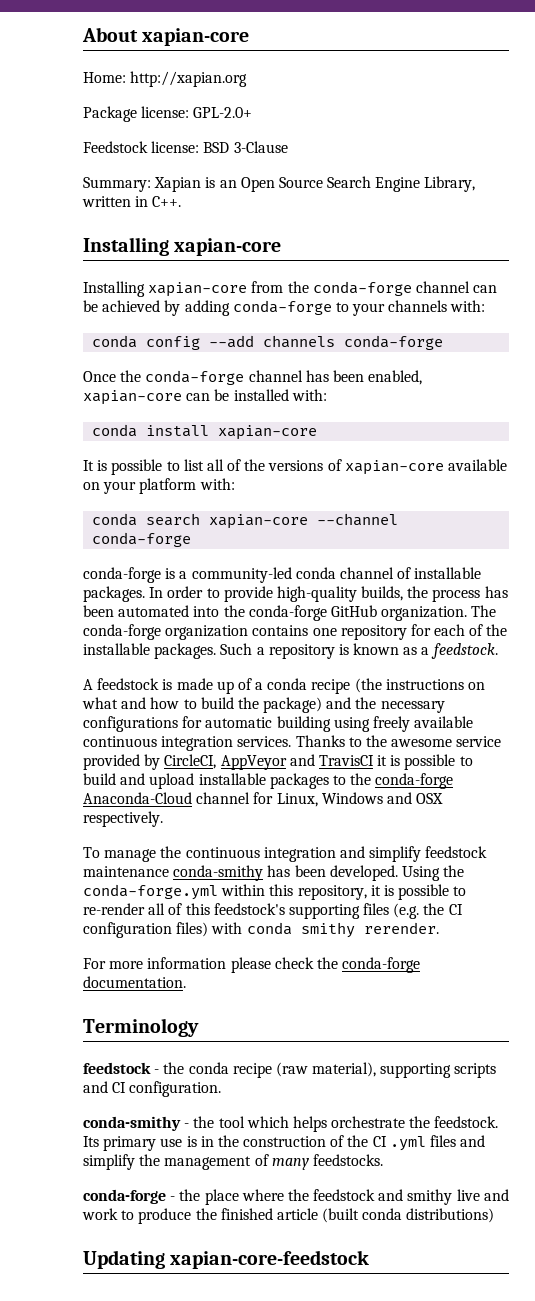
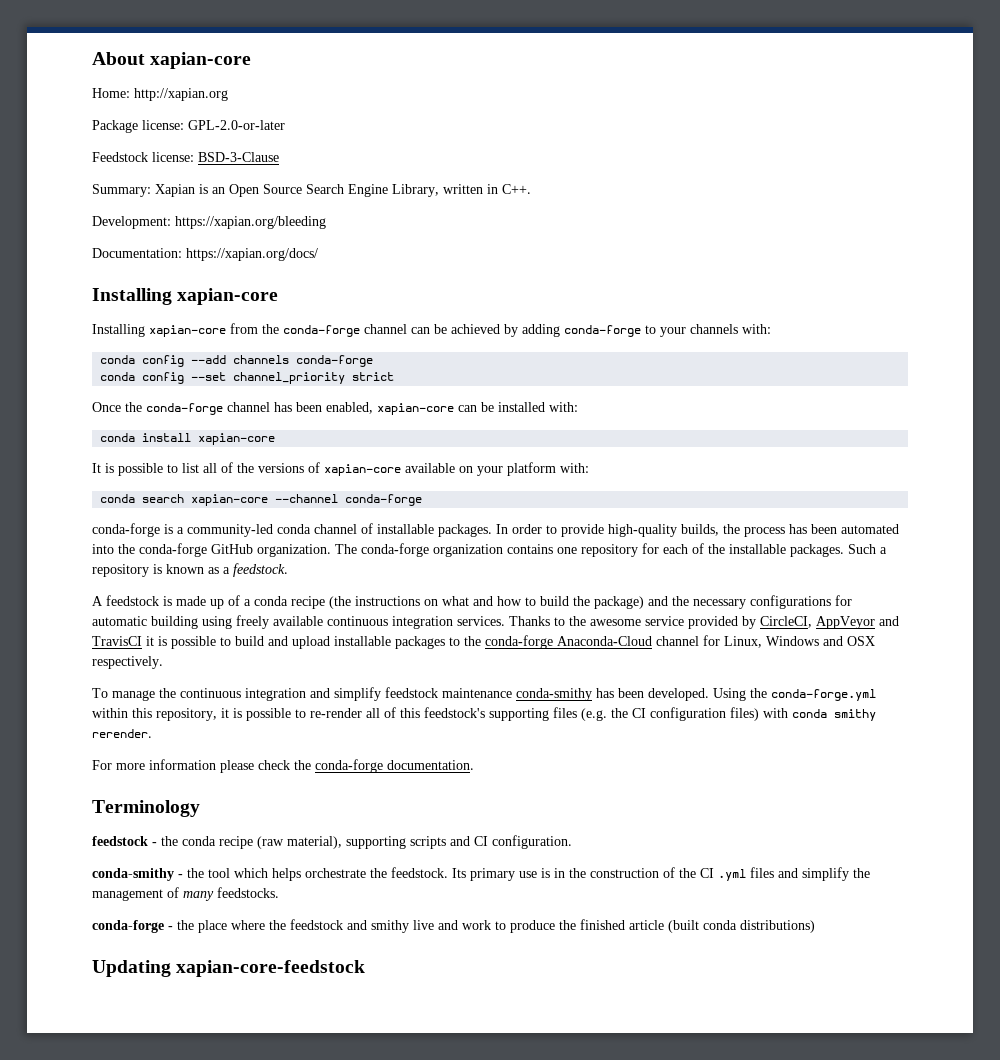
[193,107,253,118] GPL-2.0+ -> [188,120,285,130] GPL-2.0-or-later
[203,141,288,153] BSD 3-Clause -> [198,152,279,162] BSD-3-Clause
(182, 201) none -> [92,216,326,229] [92,248,318,261] // Development: https://xapian.org/bleeding // Documentation: https://xapian.org/docs/
(444, 342) none -> [100,372,395,384] // conda config --set channel_priority strict

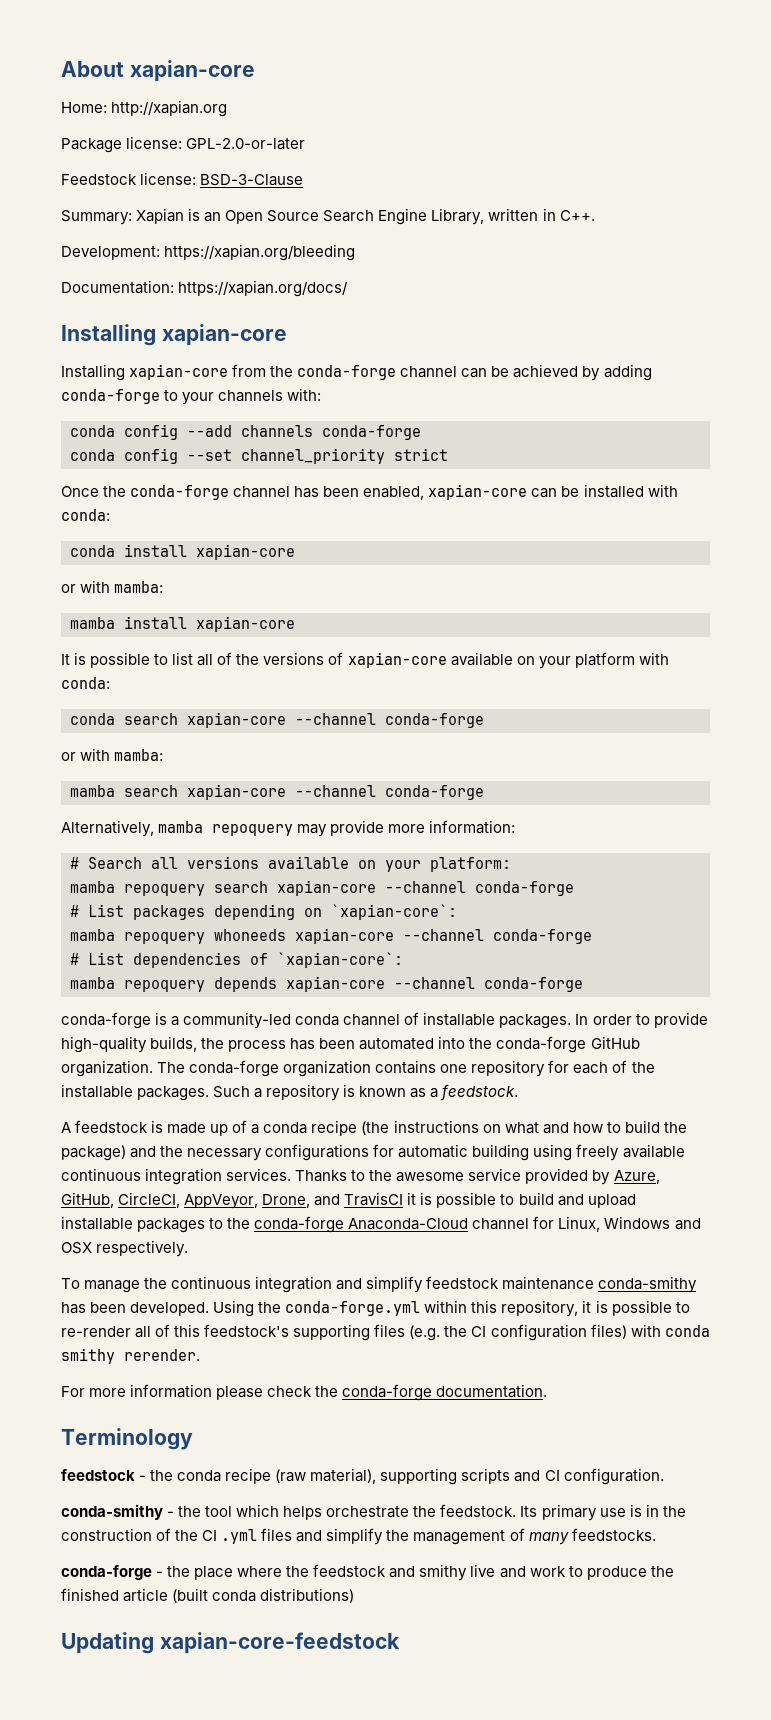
[549,402,578,412] with: -> [647,484,678,497] [61,509,110,521] with conda:
(276, 439) none -> [61,580,164,593] [70,616,295,632] // or with mamba: // mamba install xapian-core
[560,463,589,473] with: -> [638,652,669,665] [61,677,110,689] with conda:
(423, 500) none -> [61,748,164,761] [70,784,484,800] [61,820,516,837] [70,856,511,872] [70,880,574,896] [70,904,457,920] [70,928,592,944] [70,952,403,968] [70,976,583,992] // or with mamba: // mamba search xapian-core --channel conda-forge // Alternatively, mamba repoquery may provide more information: // # Search all versions available on your platform: // mamba repoquery search xapian-core --channel conda-forge // # List packages depending on `xapian-core`: // mamba repoquery whoneeds xapian-core --channel conda-forge // # List dependencies of `xapian-core`: // mamba repoquery depends xapian-core --channel conda-forge
[760,616,875,629] CircleCI, AppVeyor -> [613,1170,660,1184] [61,1192,311,1209] Azure, GitHub, CircleCI, AppVeyor, Drone,

